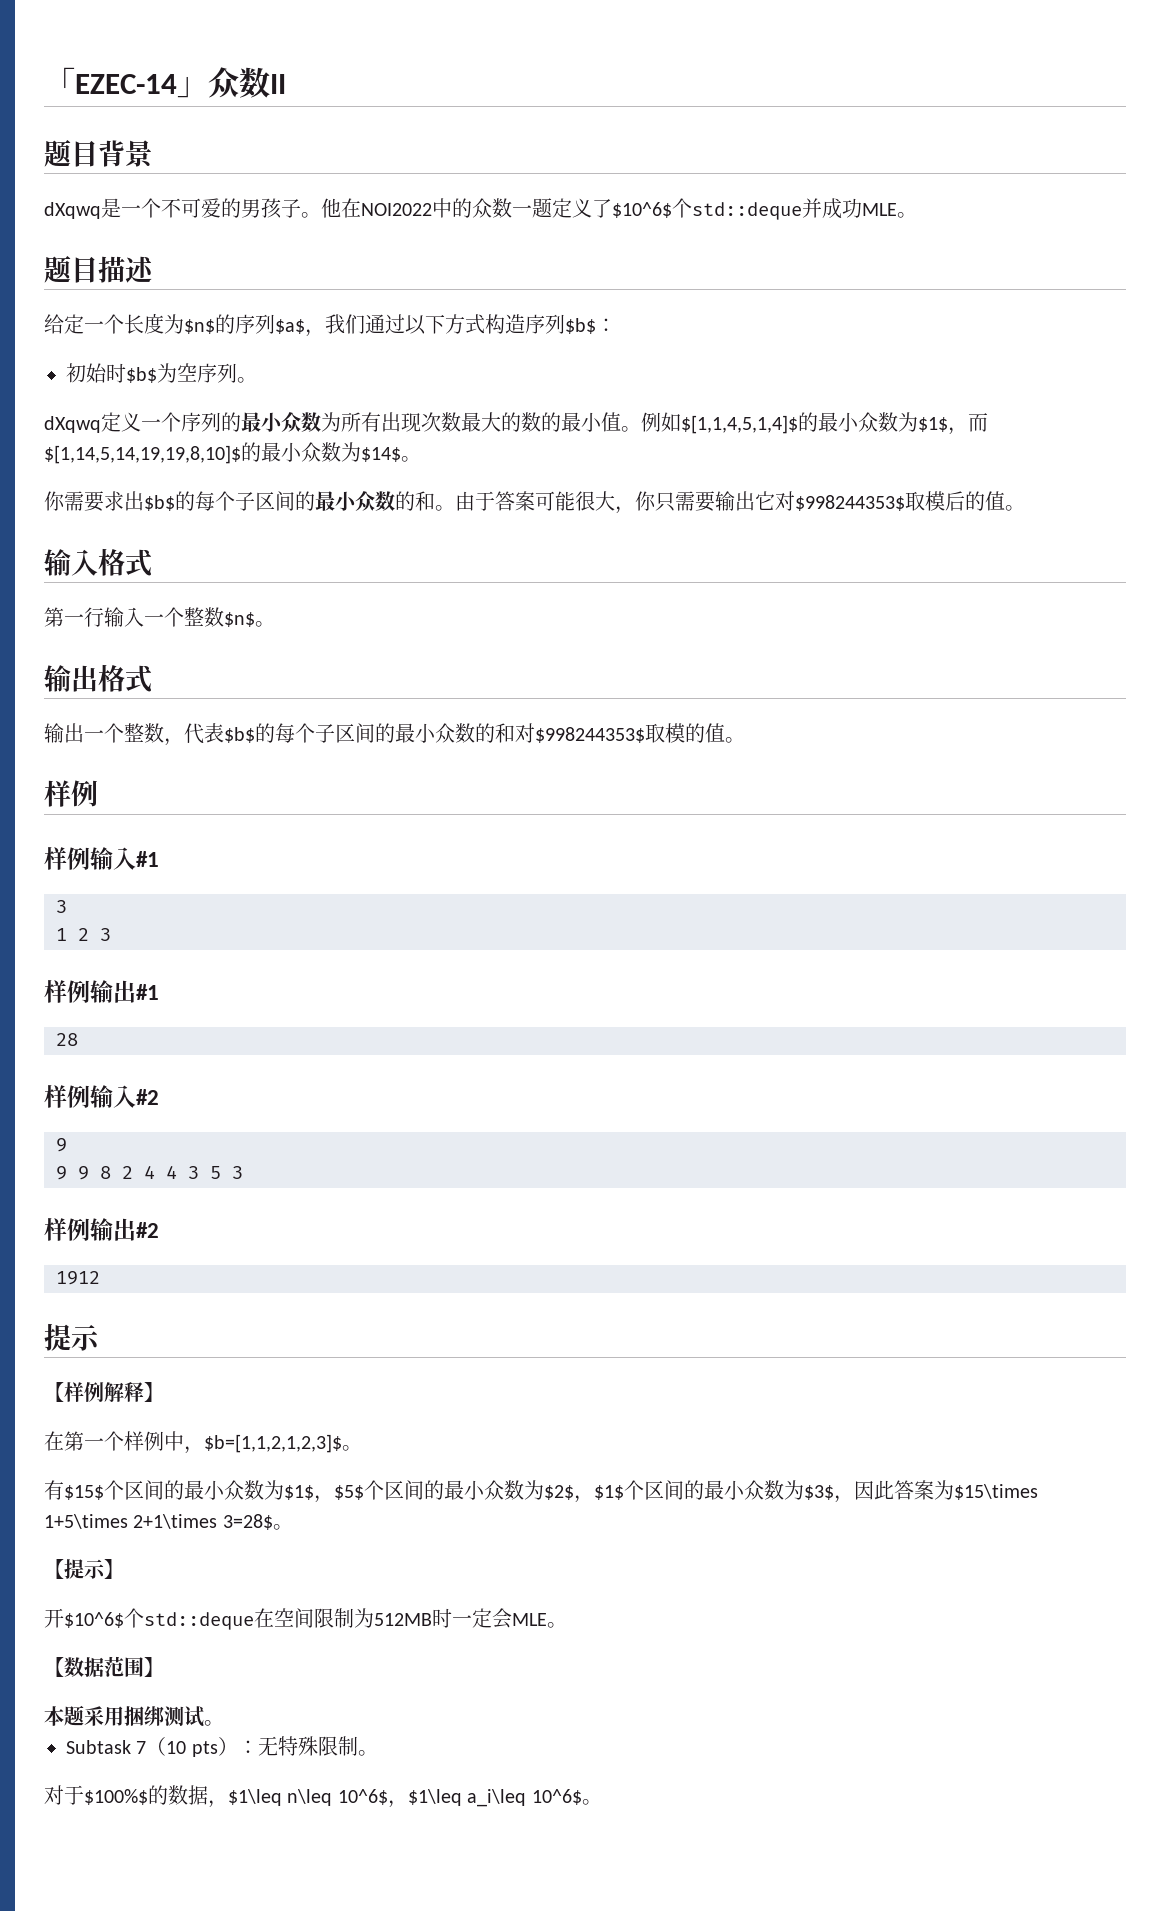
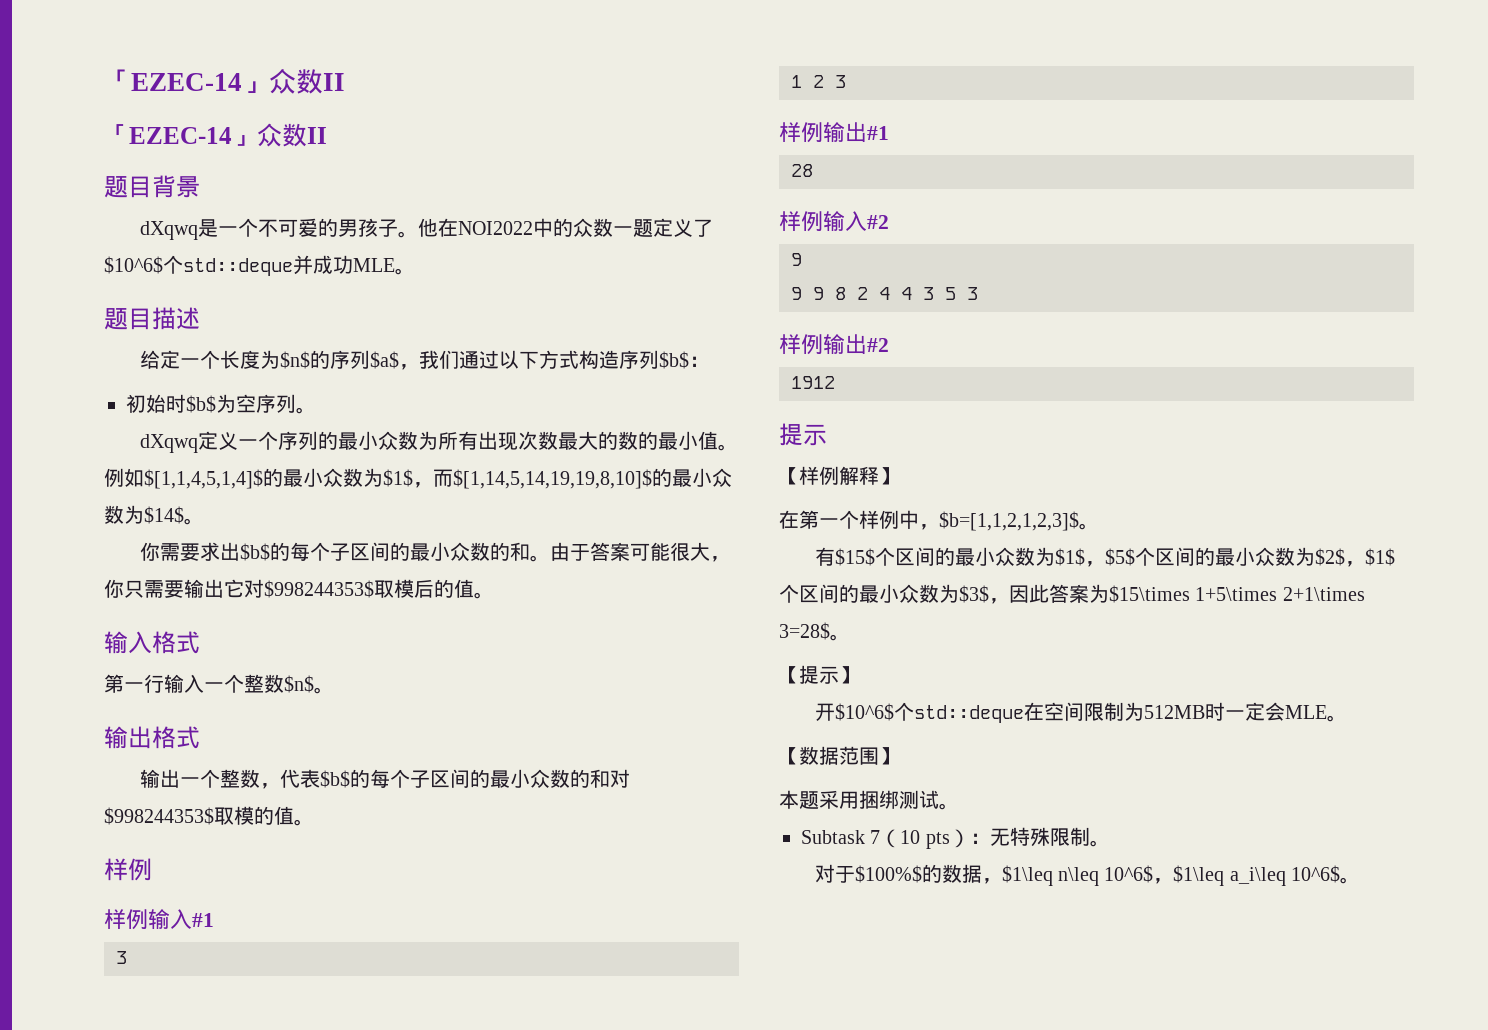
[44,67,286,98] 「EZEC-14」众数II -> [104,69,345,94] [104,123,327,147] 「EZEC-14」众数II // 「EZEC-14」众数II

